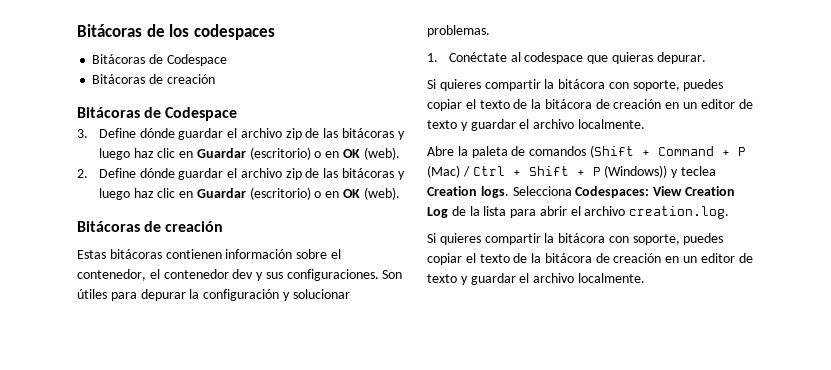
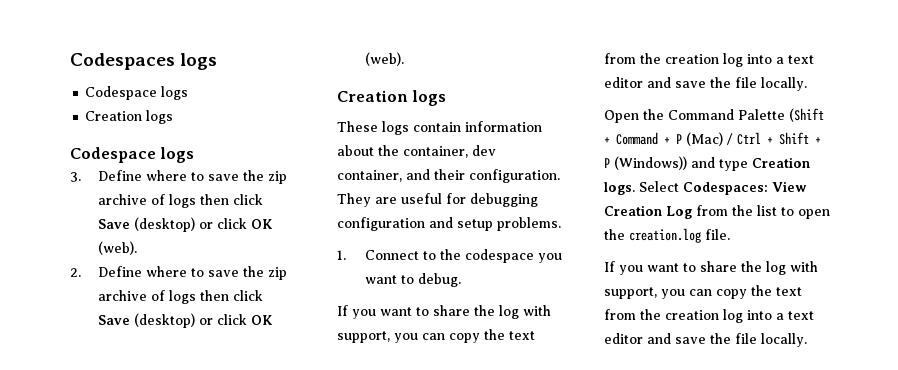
[77,24,275,40] [92,54,227,66] [92,74,215,84] [77,107,238,121] Bitácoras de los codespaces // Bitácoras de Codespace // Bitácoras de creación // Bitácoras de Codespace -> [70,53,218,70] [85,86,189,100] [85,110,174,124] [70,147,195,163] Codespaces logs // Codespace logs // Creation logs // Codespace logs
[139,128,405,140] [98,147,400,160] [77,168,405,180] [98,187,400,200] [77,221,224,232] [77,249,341,259] [77,269,403,281] [77,289,350,301] [427,25,490,37] [427,52,706,64] [427,79,724,91] [427,99,753,111] [427,119,645,131] [427,146,587,158] dónde guardar el archivo zip de las bitácoras y luego haz clic en Guardar (escritorio) o en OK (web). // 2. Define dónde guardar el archivo zip de las bitácoras y luego haz clic en Guardar (escritorio) o en OK (web). // Bitácoras de creación // Estas bitácoras contienen información sobre el contenedor, el contenedor dev y sus configuraciones. Son útiles para depurar la configuración y solucionar problemas. // 1. Conéctate al codespace que quieras depurar. // Si quieres compartir la bitácora con soporte, puedes copiar el texto de la bitácora de creación en un editor de texto y guardar el archivo localmente. // Abre la paleta de comandos -> [145,170,287,184] [97,194,263,208] [97,217,273,232] [97,241,137,255] [70,266,287,280] [97,290,263,304] [97,313,273,328] [364,52,404,66] [337,90,447,106] [337,121,542,135] [337,145,496,158] [337,169,560,183] [337,193,538,207] [337,217,561,231] [337,249,562,263] [364,273,461,287] [337,305,551,319] [337,329,535,343] [604,53,814,67] [604,77,807,91] [604,109,785,123] where to save the zip archive of logs then click Save (desktop) or click OK (web). // 2. Define where to save the zip archive of logs then click Save (desktop) or click OK (web). // Creation logs // These logs contain information about the container, dev container, and their configuration. They are useful for debugging configuration and setup problems. // 1. Connect to the codespace you want to debug. // If you want to share the log with support, you can copy the text from the creation log into a text editor and save the file locally. // Open the Command Palette
[671,166,716,178] y teclea -> [691,157,748,171] and type
[512,186,572,196] Selecciona -> [639,181,679,192] Select
[451,206,730,219] [427,233,724,245] [427,253,753,265] [427,273,645,285] de la lista para abrir el archivo creation.log. // Si quieres compartir la bitácora con soporte, puedes copiar el texto de la bitácora de creación en un editor de texto y guardar el archivo localmente. -> [696,205,830,219] [604,228,730,243] [604,261,818,275] [604,285,802,299] [604,309,814,323] [604,333,807,347] from the list to open the creation.log file. // If you want to share the log with support, you can copy the text from the creation log into a text editor and save the file locally.

